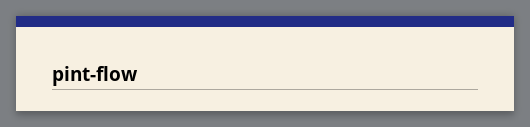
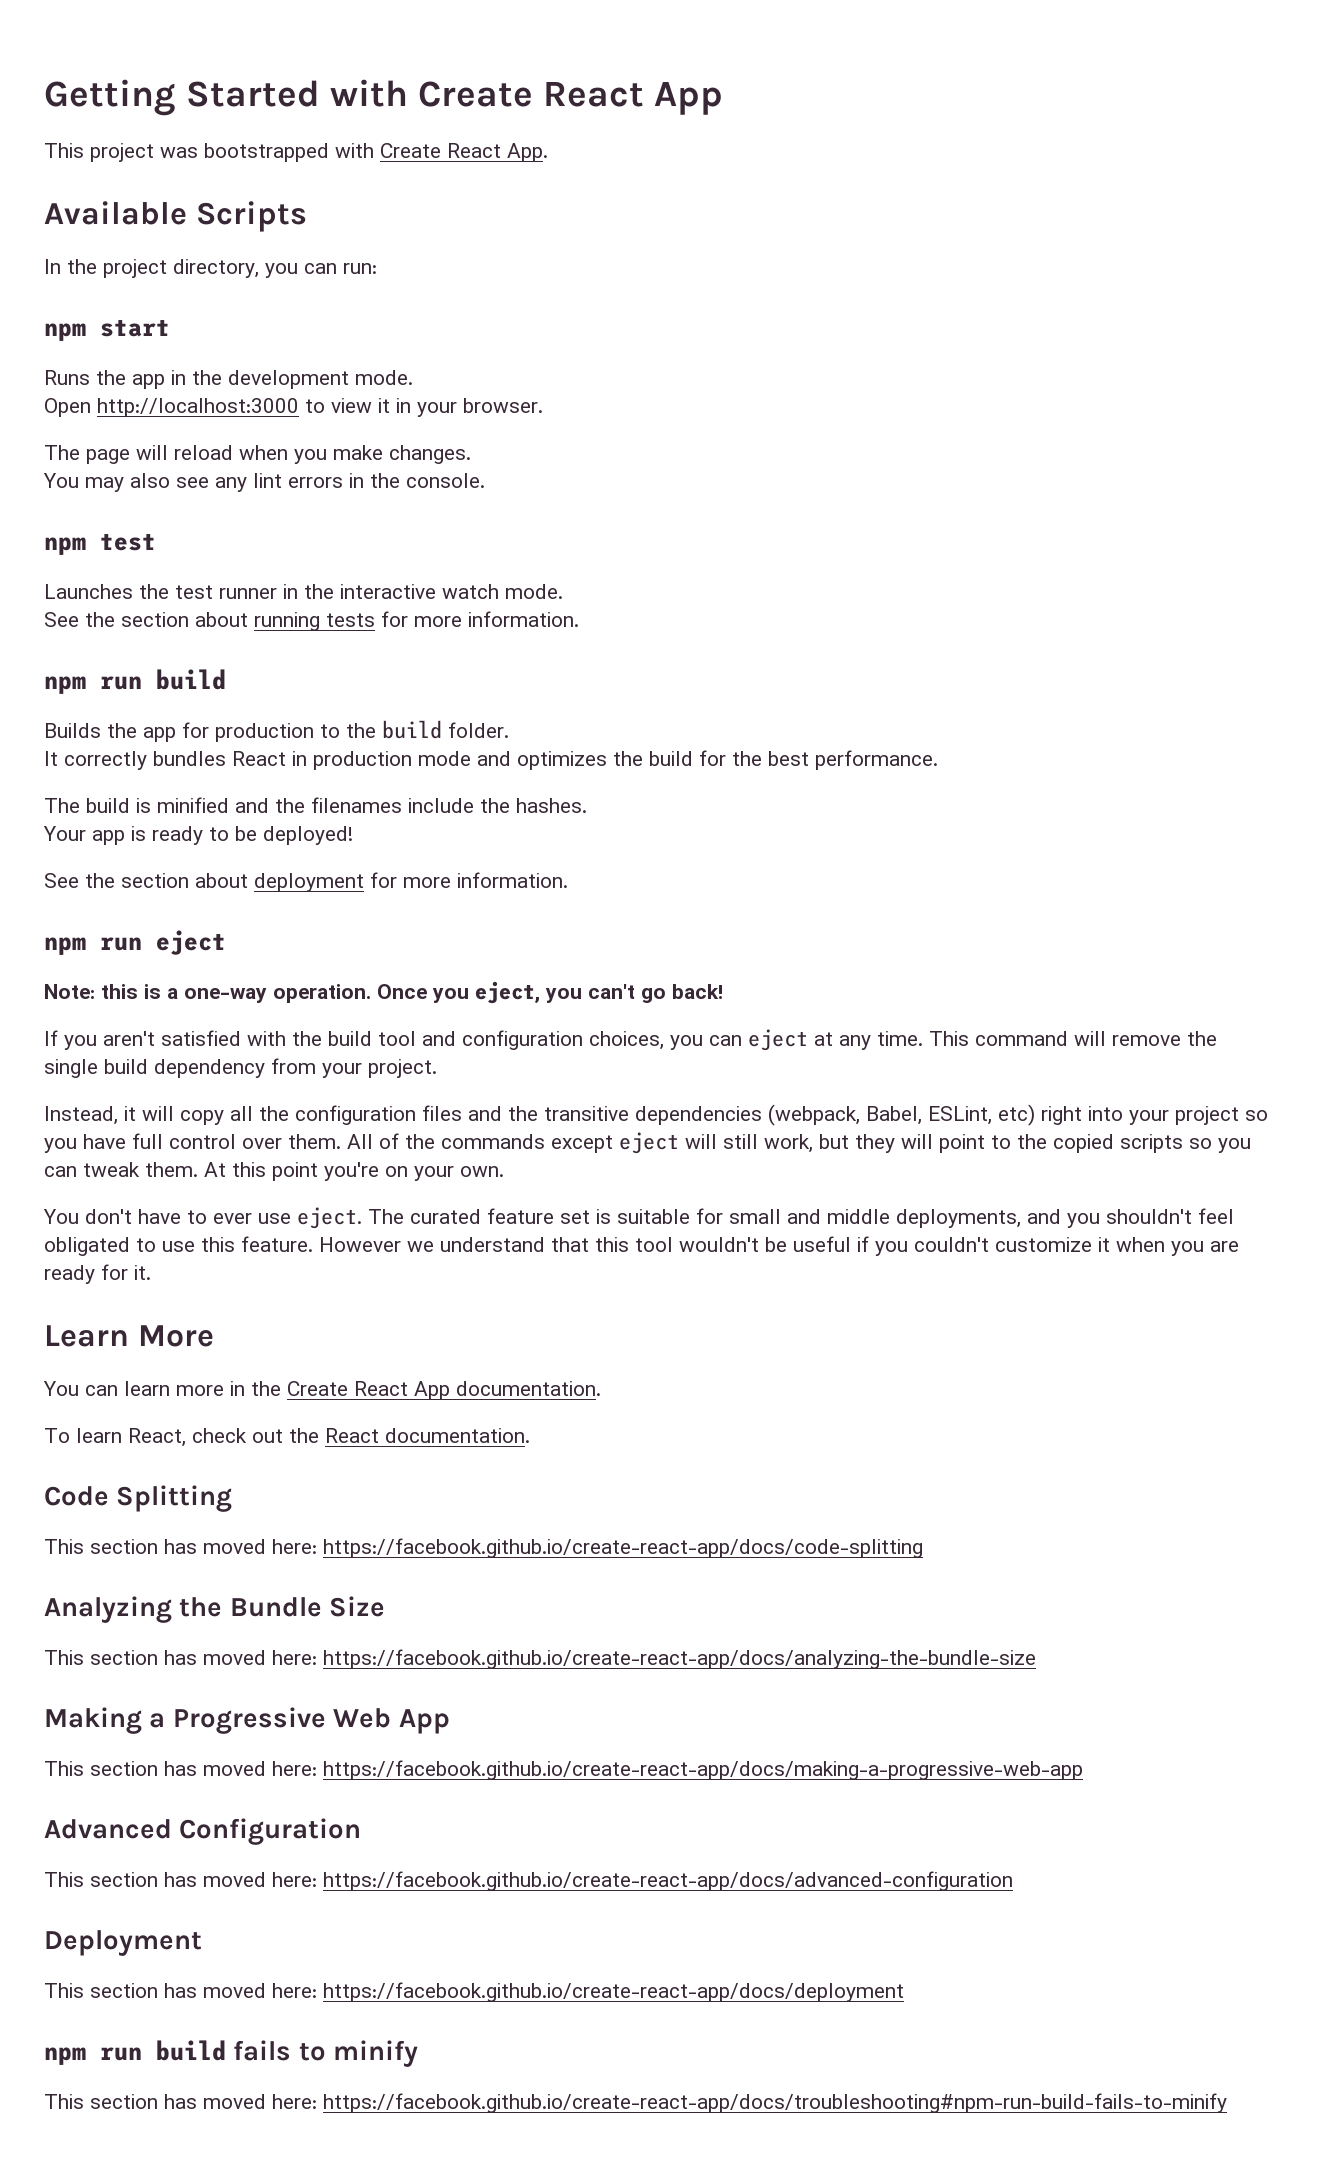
[52,66,138,86] pint-flow -> [44,79,723,116] [44,143,548,162] [44,201,307,232] [44,259,377,278] [44,320,170,341] [44,370,413,389] [44,398,543,417] [44,445,471,464] [43,473,485,492] [44,534,156,555] [44,584,563,599] [44,611,579,631] [44,669,226,694] [44,720,509,742] [44,750,938,770] [44,797,587,813] [43,826,353,845] [44,872,568,892] [44,930,226,955] [44,981,723,1004] [44,1029,1217,1051] [44,1058,437,1078] [44,1104,1268,1126] [44,1132,1251,1154] [44,1162,504,1181] [43,1207,1234,1229] [44,1236,1239,1256] [44,1264,151,1284] [44,1325,214,1347] [43,1381,601,1400] [44,1428,530,1447] [44,1485,233,1512] [44,1538,923,1558] [44,1596,386,1623] [44,1649,1036,1669] [44,1707,450,1734] [44,1760,1083,1780] [44,1818,362,1845] [44,1871,1013,1891] [44,1930,202,1956] [44,1982,904,2002] [44,2040,419,2067] [44,2093,1227,2113] Getting Started with Create React App // This project was bootstrapped with Create React App. // Available Scripts // In the project directory, you can run: // npm start // Runs the app in the development mode. // Open http://localhost:3000 to view it in your browser. // The page will reload when you make changes. // You may also see any lint errors in the console. // npm test // Launches the test runner in the interactive watch mode. // See the section about running tests for more information. // npm run build // Builds the app for production to the build folder. // It correctly bundles React in production mode and optimizes the build for the best performance. // The build is minified and the filenames include the hashes. // Your app is ready to be deployed! // See the section about deployment for more information. // npm run eject // Note: this is a one-way operation. Once you eject, you can't go back! // If you aren't satisfied with the build tool and configuration choices, you can eject at any time. This command will remove the single build dependency from your project. // Instead, it will copy all the configuration files and the transitive dependencies (webpack, Babel, ESLint, etc) right into your project so you have full control over them. All of the commands except eject will still work, but they will point to the copied scripts so you can tweak them. At this point you're on your own. // You don't have to ever use eject. The curated feature set is suitable for small and middle deployments, and you shouldn't feel obligated to use this feature. However we understand that this tool wouldn't be useful if you couldn't customize it when you are ready for it. // Learn More // You can learn more in the Create React App documentation. // To learn React, check out the React documentation. // Code Splitting // This section has moved here: https://facebook.github.io/create-react-app/docs/code-splitting // Analyzing the Bundle Size // This section has moved here: https://facebook.github.io/create-react-app/docs/analyzing-the-bundle-size // Making a Progressive Web App // This section has moved here: https://facebook.github.io/create-react-app/docs/making-a-progressive-web-app // Advanced Configuration // This section has moved here: https://facebook.github.io/create-react-app/docs/advanced-configuration // Deployment // This section has moved here: https://facebook.github.io/create-react-app/docs/deployment // npm run build fails to minify // This section has moved here: https://facebook.github.io/create-react-app/docs/troubleshooting#npm-run-build-fails-to-minify

